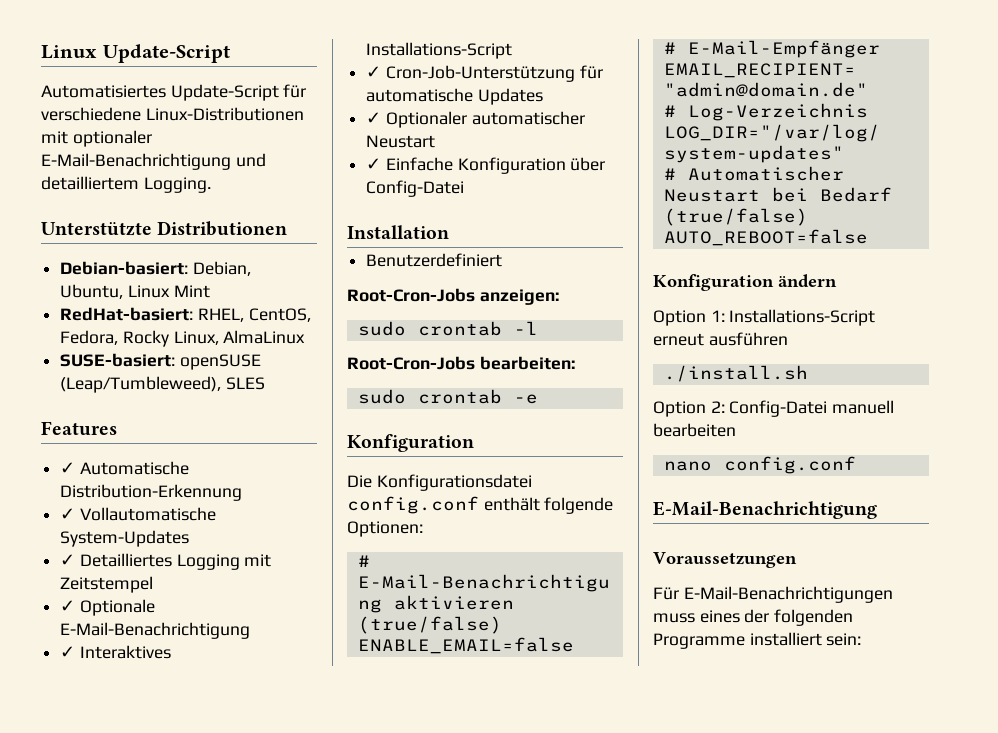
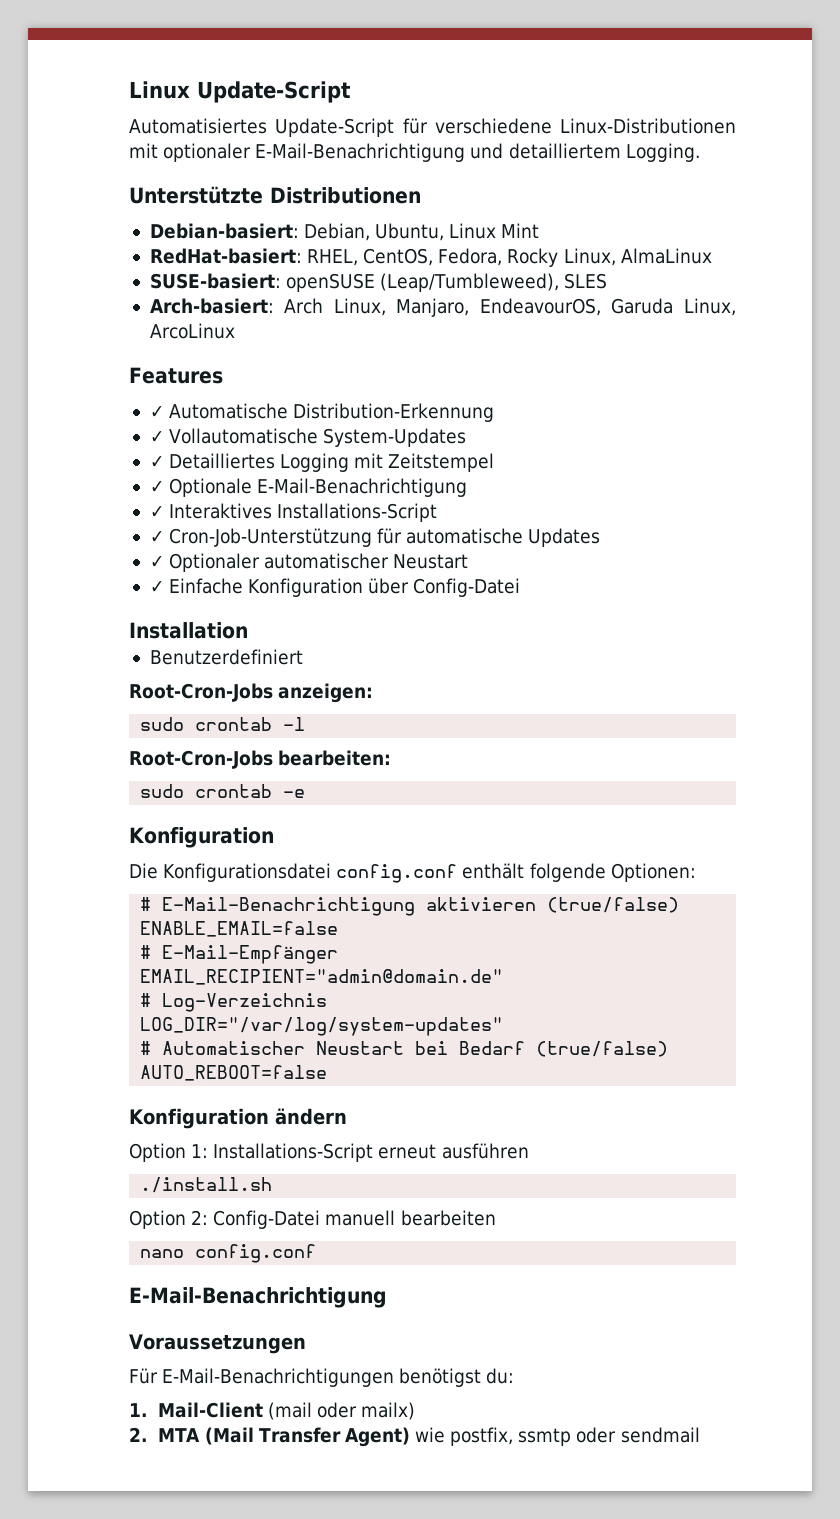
(265, 383) none -> [149,298,736,317] [149,323,235,339] // Arch-basiert: Arch Linux, Manjaro, EndeavourOS, Garuda Linux, ArcoLinux
[653,609,854,626] [653,632,862,649] muss eines der folgenden Programme installiert sein: -> [399,1368,515,1387] [129,1402,415,1420] [129,1427,700,1447] benötigst du: // 1. Mail-Client (mail oder mailx) // 2. MTA (Mail Transfer Agent) wie postfix, ssmtp oder sendmail

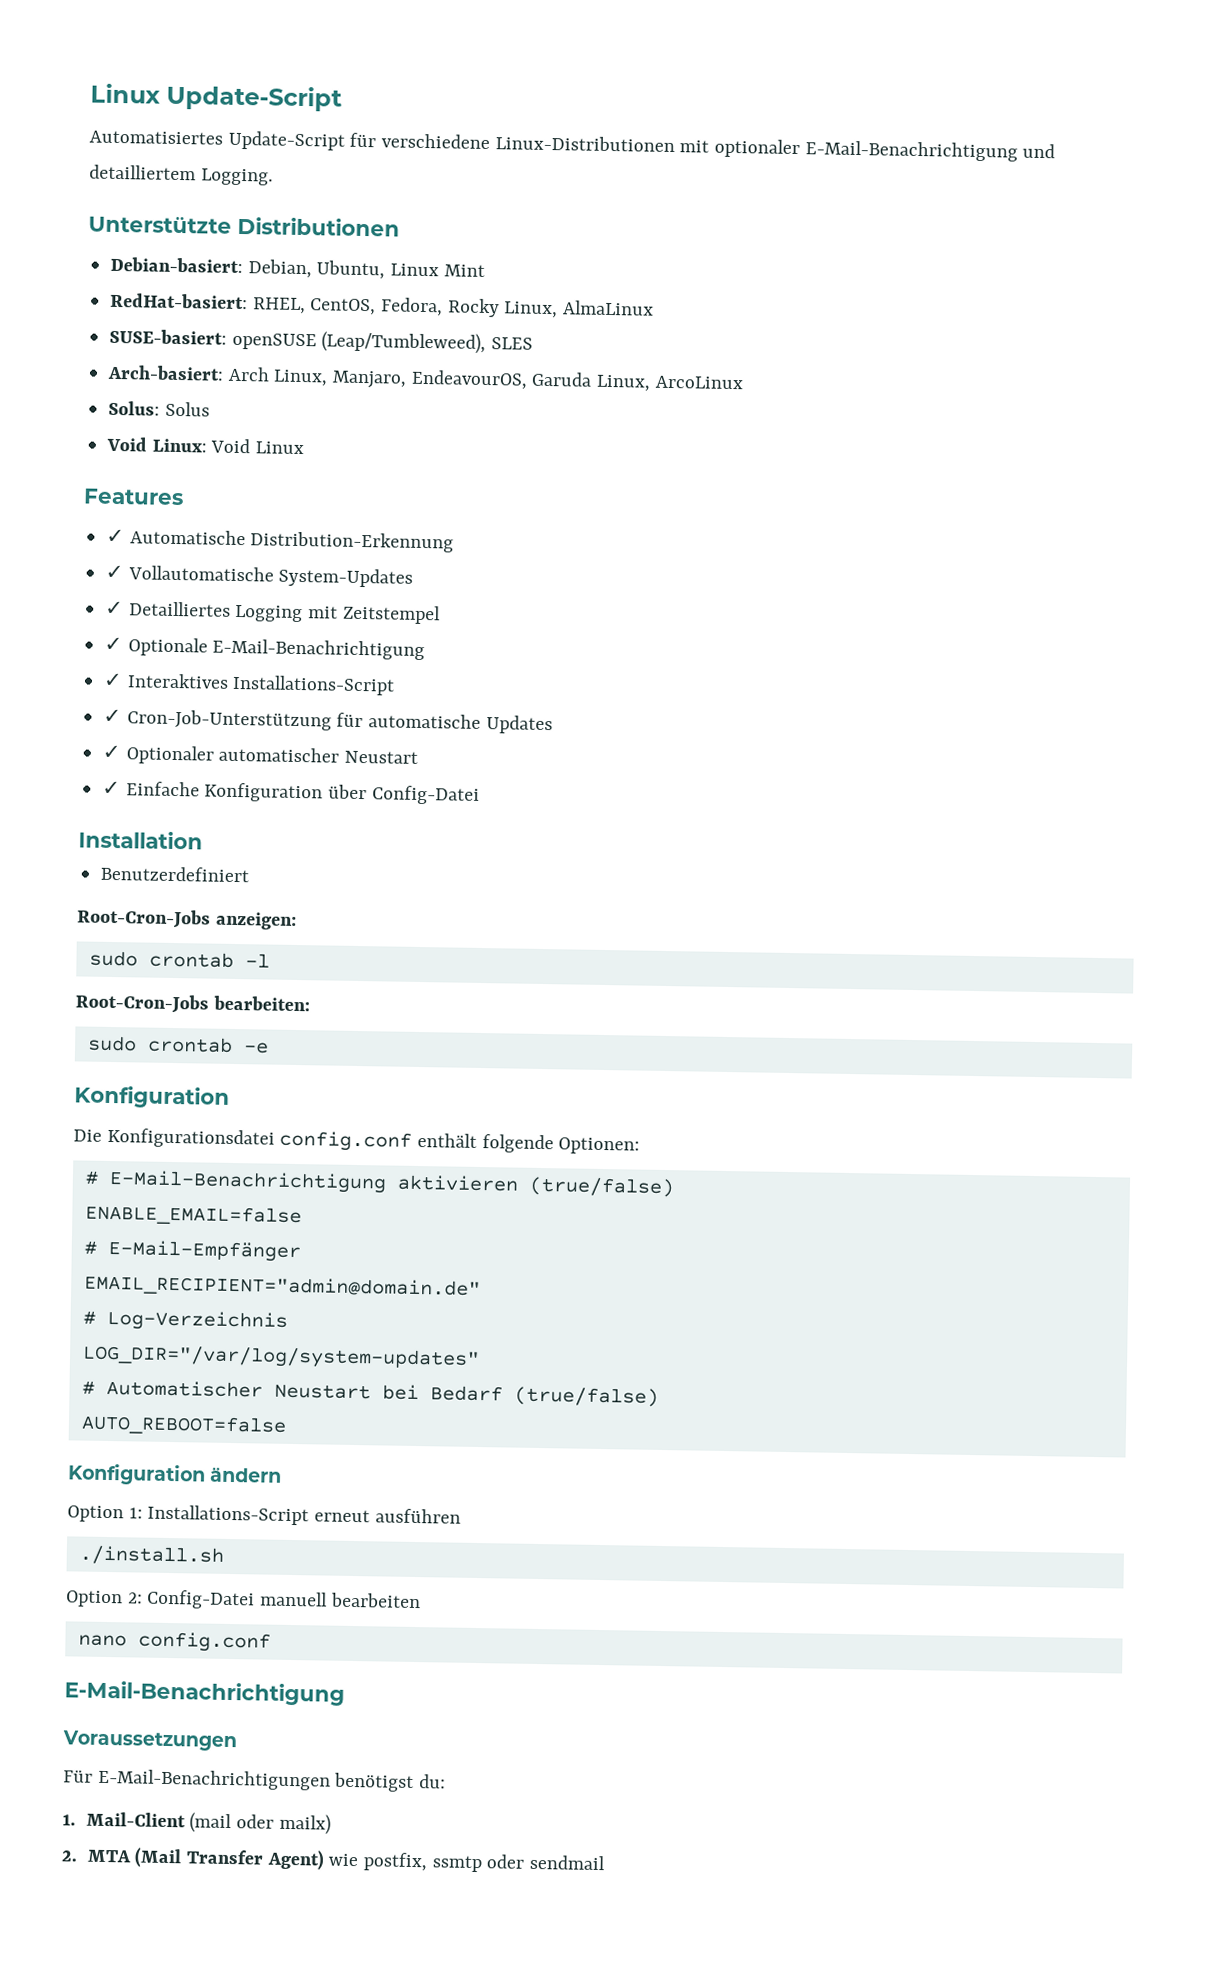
(235, 331) none -> [108,400,210,417] [106,436,305,455] // Solus: Solus // Void Linux: Void Linux

